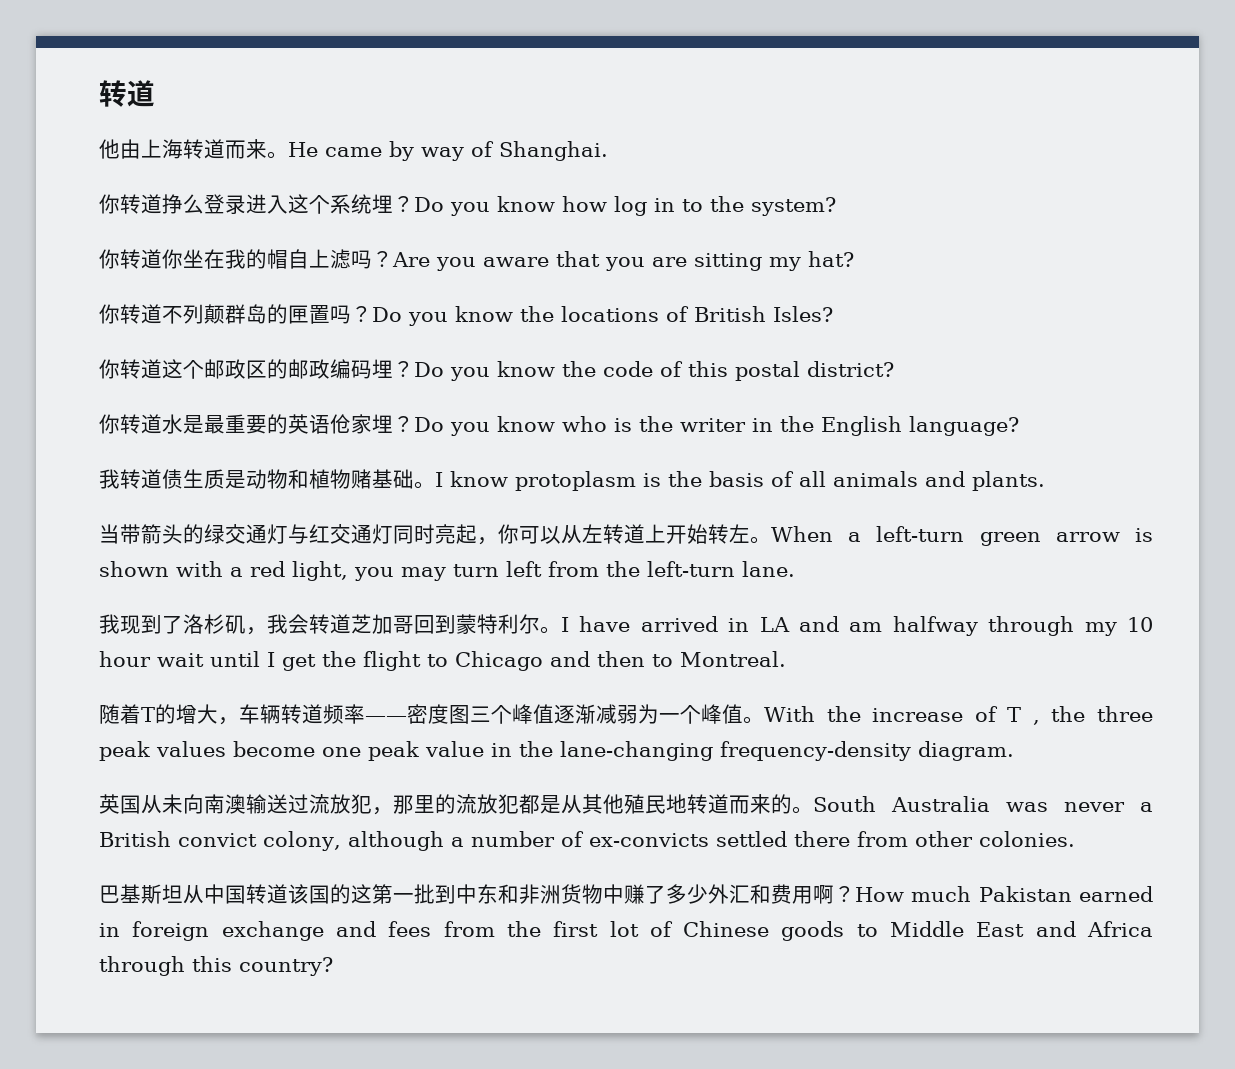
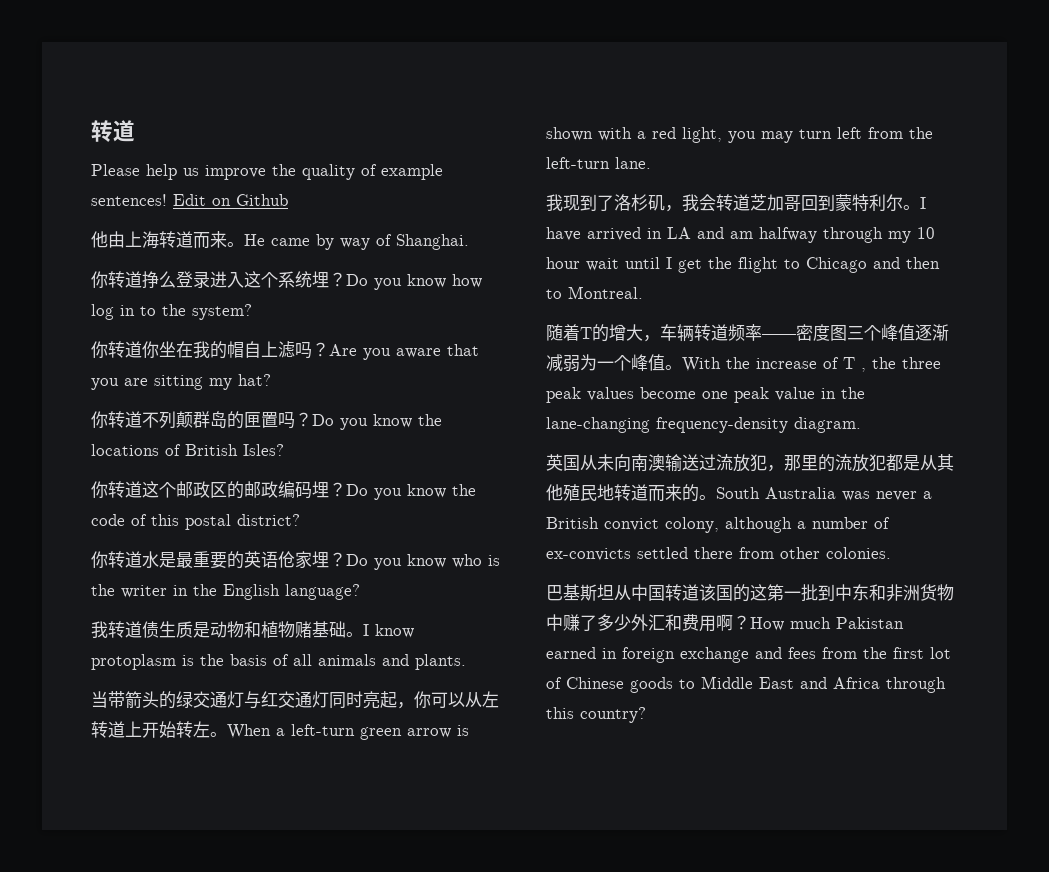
[99,80,155,107] 转道 -> [91,120,135,142] [91,164,443,180] [91,194,288,206] 转道 // Please help us improve the quality of example sentences! Edit on Github

